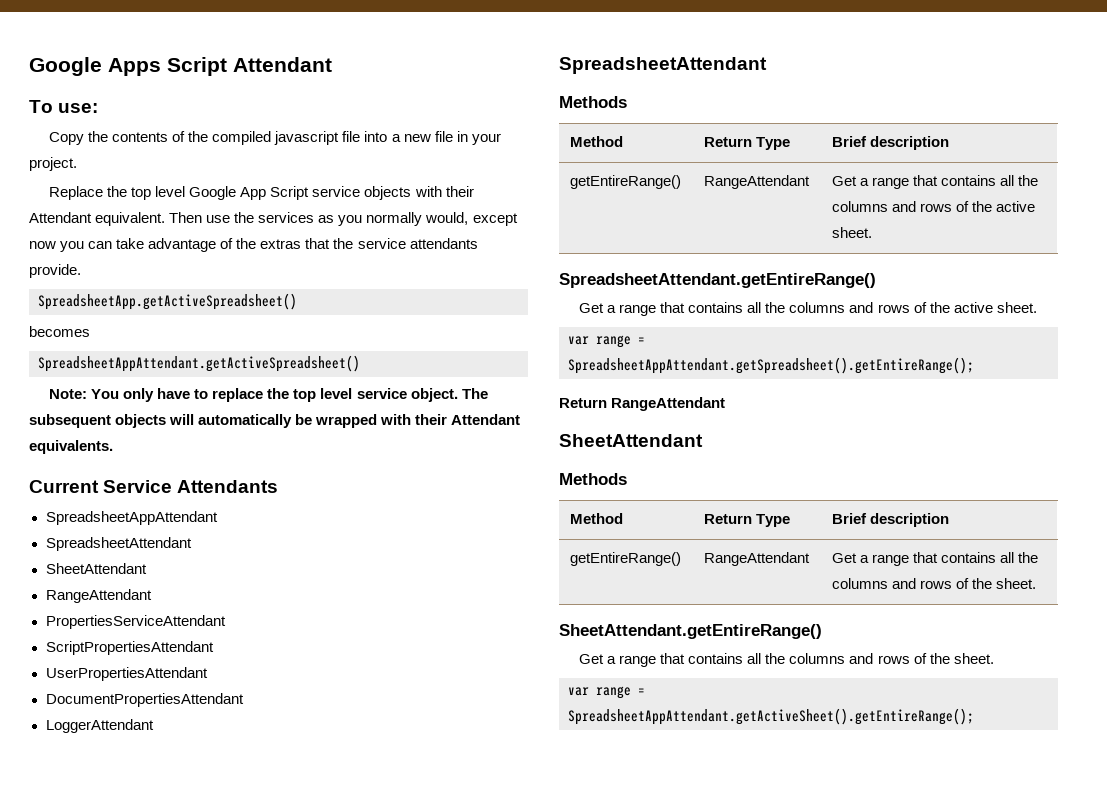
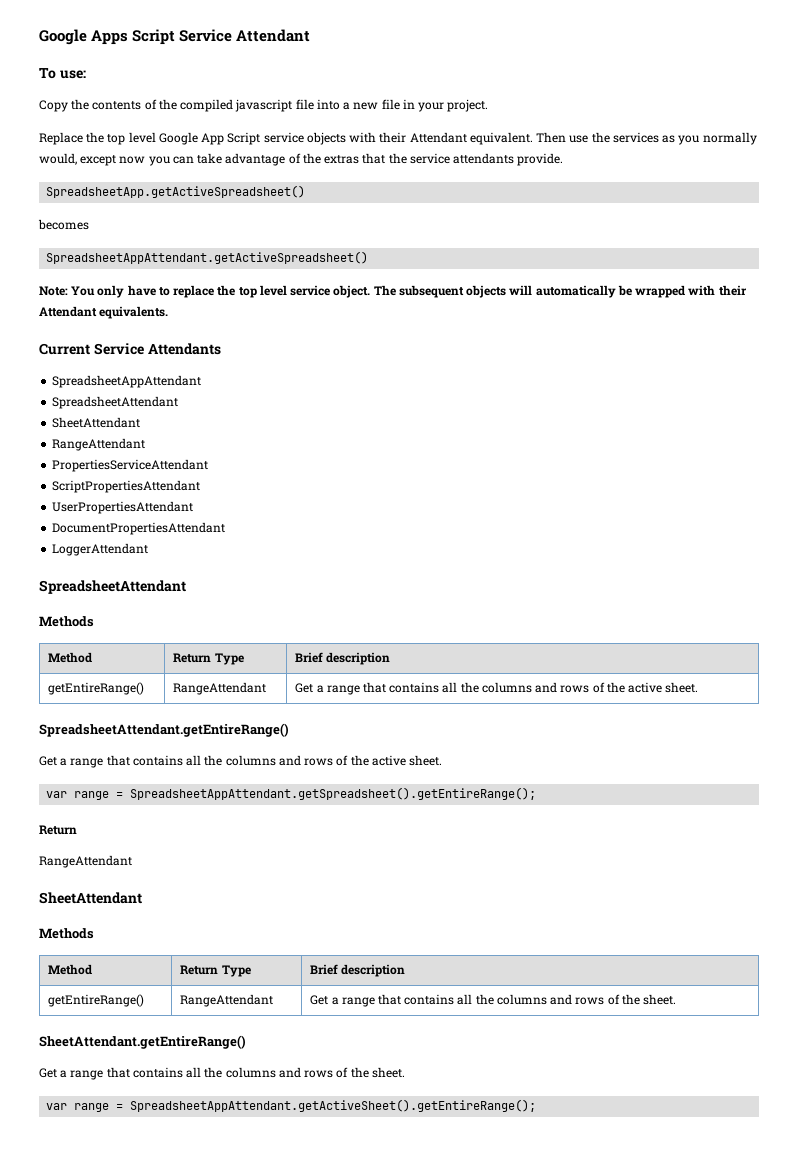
(227, 66) none -> [179,29,233,42] Service
(607, 403) none -> (77, 830) //

